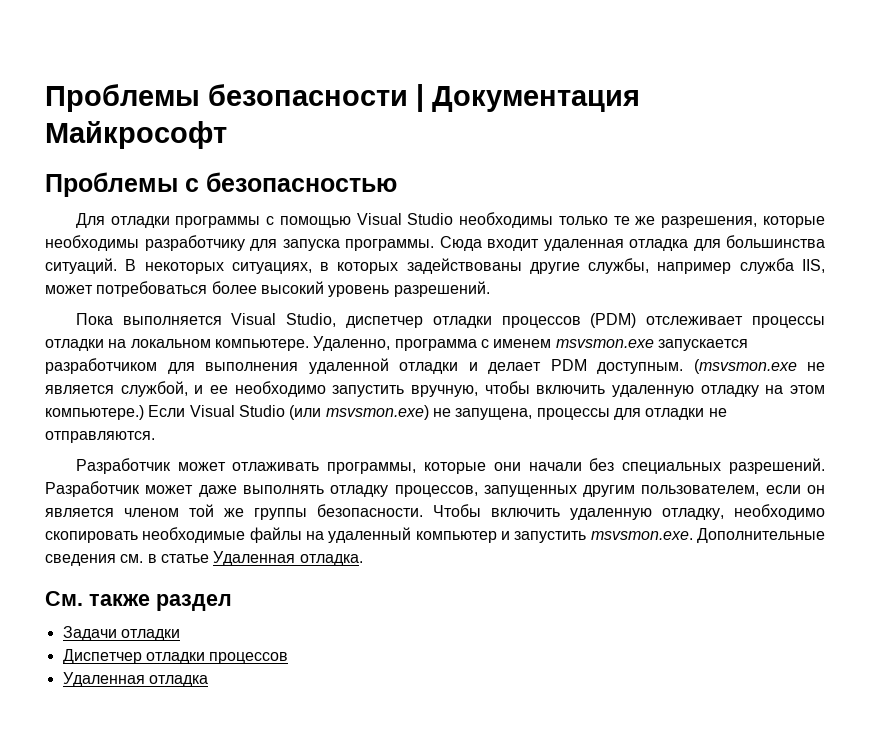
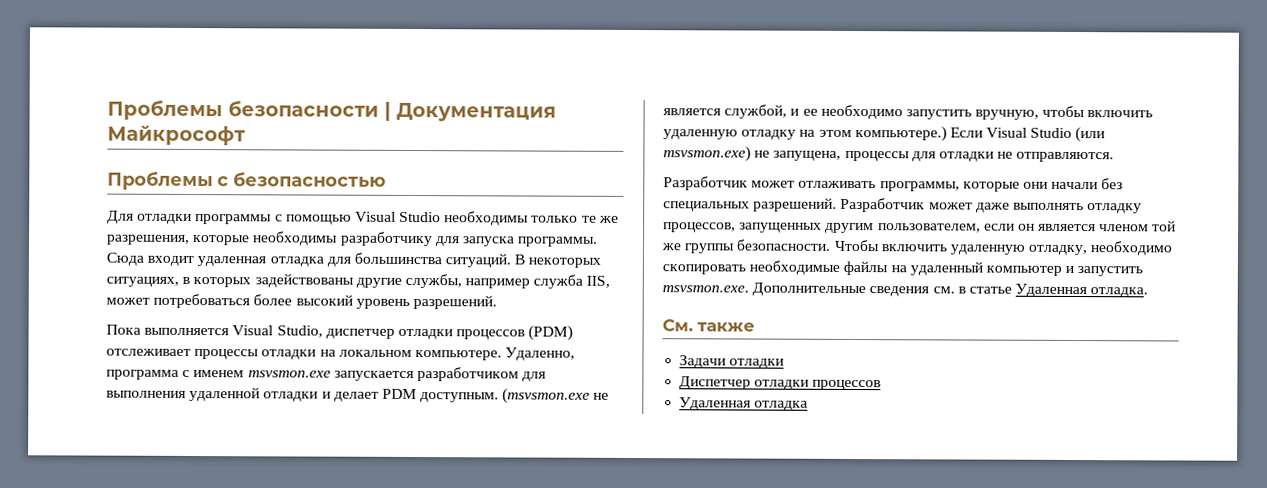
[156,594,232,611] раздел -> (755, 327) none

